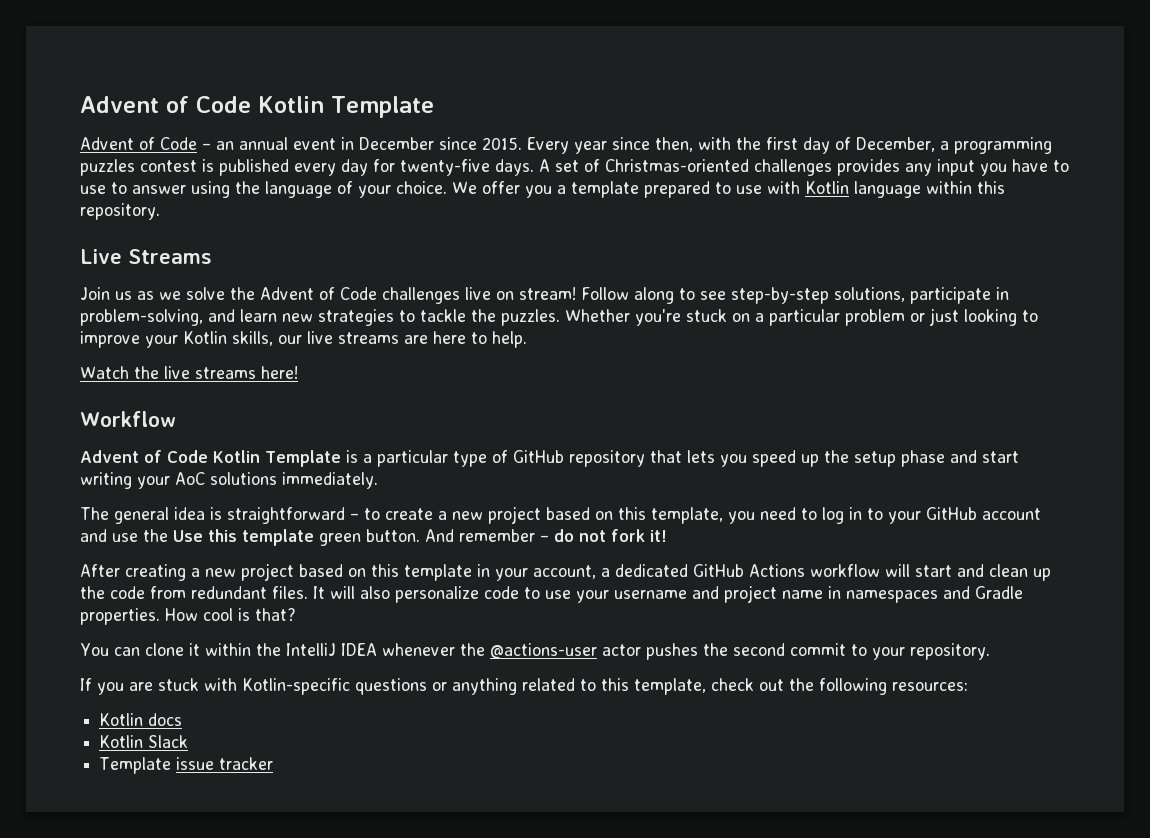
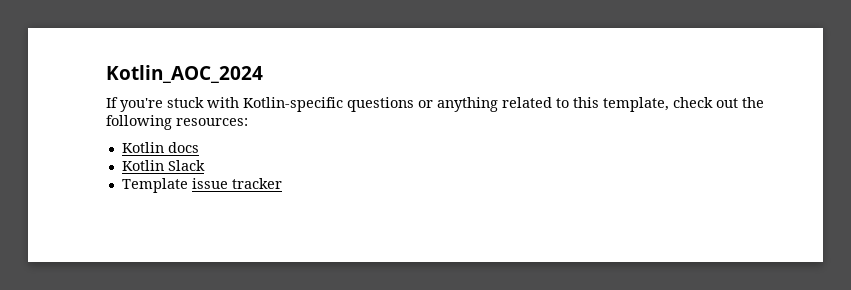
[80,96,434,118] [80,137,1052,154] [80,159,1069,176] [80,181,1005,198] [80,203,160,220] [80,249,212,264] [80,287,1009,304] [80,308,1038,326] [80,331,527,348] [80,366,298,379] [80,411,176,427] [80,450,1019,467] [80,472,378,489] [80,506,1041,524] [80,529,667,546] [80,563,1051,581] [80,585,1023,603] [80,608,296,625] [80,643,990,660] Advent of Code Kotlin Template // Advent of Code – an annual event in December since 2015. Every year since then, with the first day of December, a programming puzzles contest is published every day for twenty-five days. A set of Christmas-oriented challenges provides any input you have to use to answer using the language of your choice. We offer you a template prepared to use with Kotlin language within this repository. // Live Streams // Join us as we solve the Advent of Code challenges live on stream! Follow along to see step-by-step solutions, participate in problem-solving, and learn new strategies to tackle the puzzles. Whether you're stuck on a particular problem or just looking to improve your Kotlin skills, our live streams are here to help. // Watch the live streams here! // Workflow // Advent of Code Kotlin Template is a particular type of GitHub repository that lets you speed up the setup phase and start writing your AoC solutions immediately. // The general idea is straightforward – to create a new project based on this template, you need to log in to your GitHub account and use the Use this template green button. And remember – do not fork it! // After creating a new project based on this template in your account, a dedicated GitHub Actions workflow will start and clean up the code from redundant files. It will also personalize code to use your username and project name in namespaces and Gradle properties. How cool is that? // You can clone it within the IntelliJ IDEA whenever the @actions-user actor pushes the second commit to your repository. -> [106,65,263,83] Kotlin_AOC_2024
[97,682,153,695] you are -> [120,98,163,112] you're

